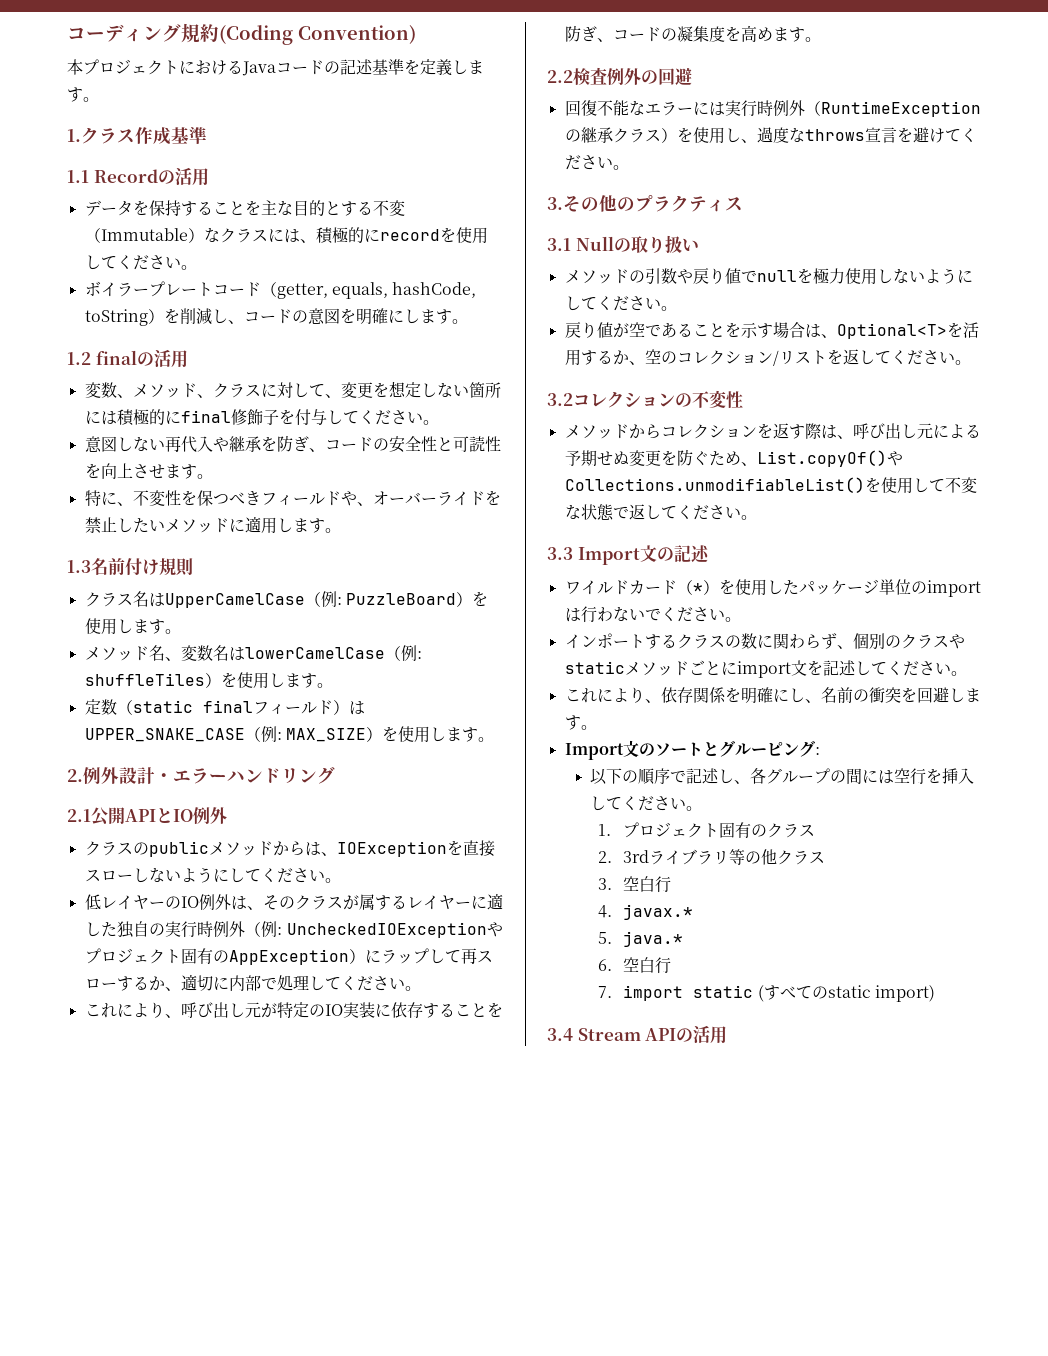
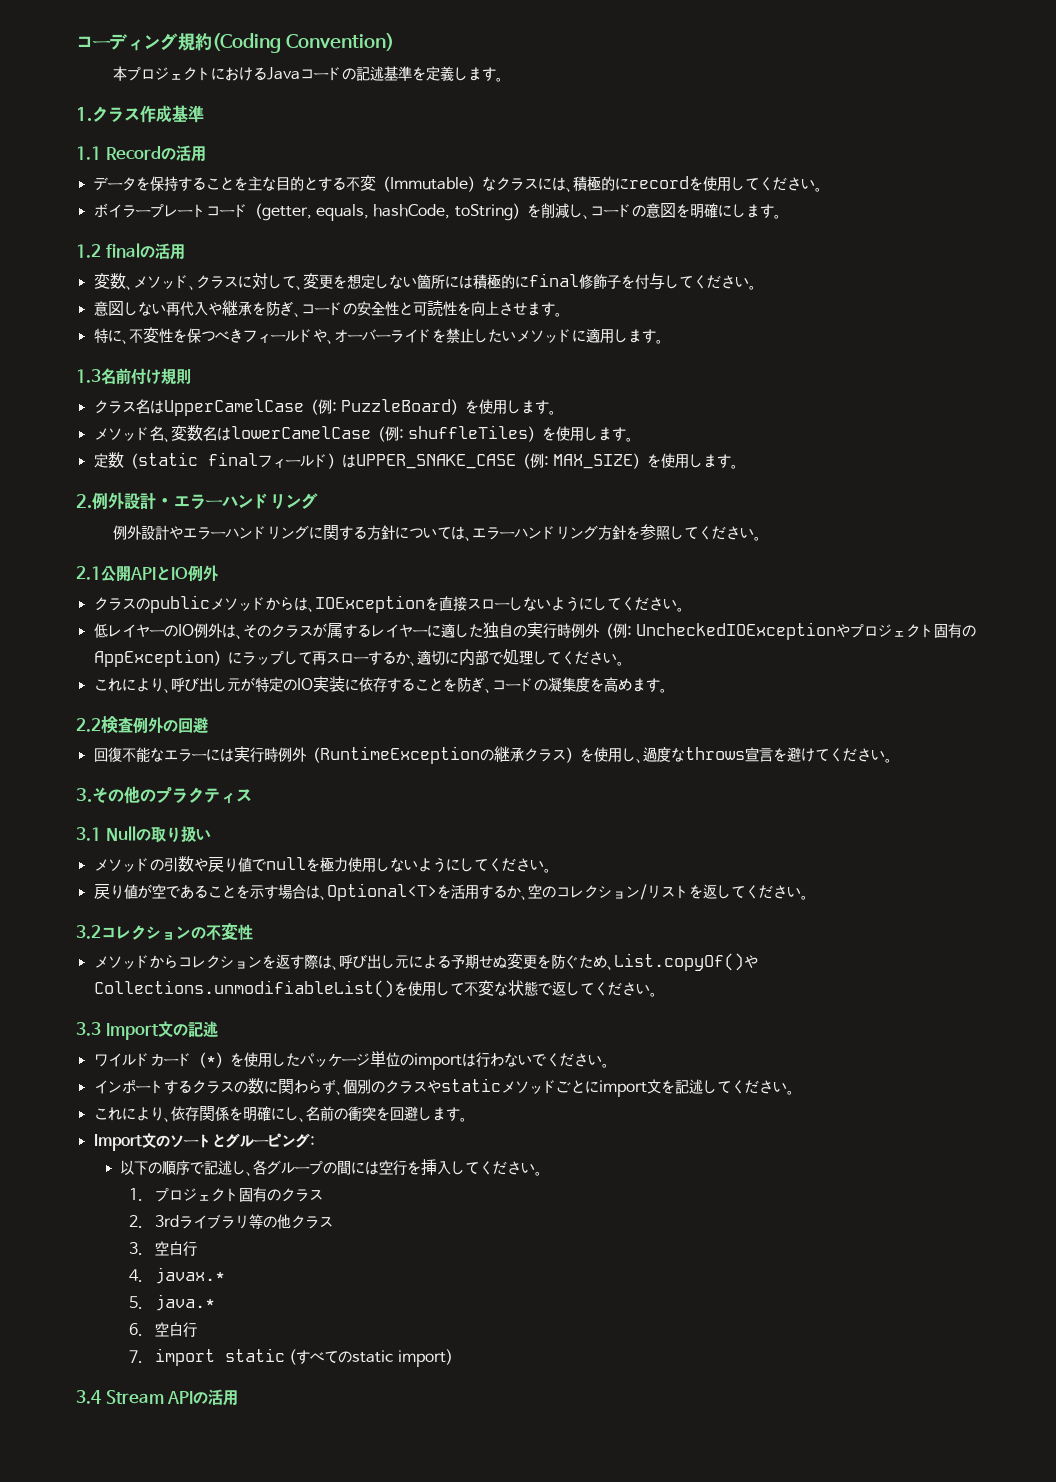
(335, 775) none -> [113,524,762,541] // 例外設計やエラーハンドリングに関する方針については、エラーハンドリング方針を参照してください。

